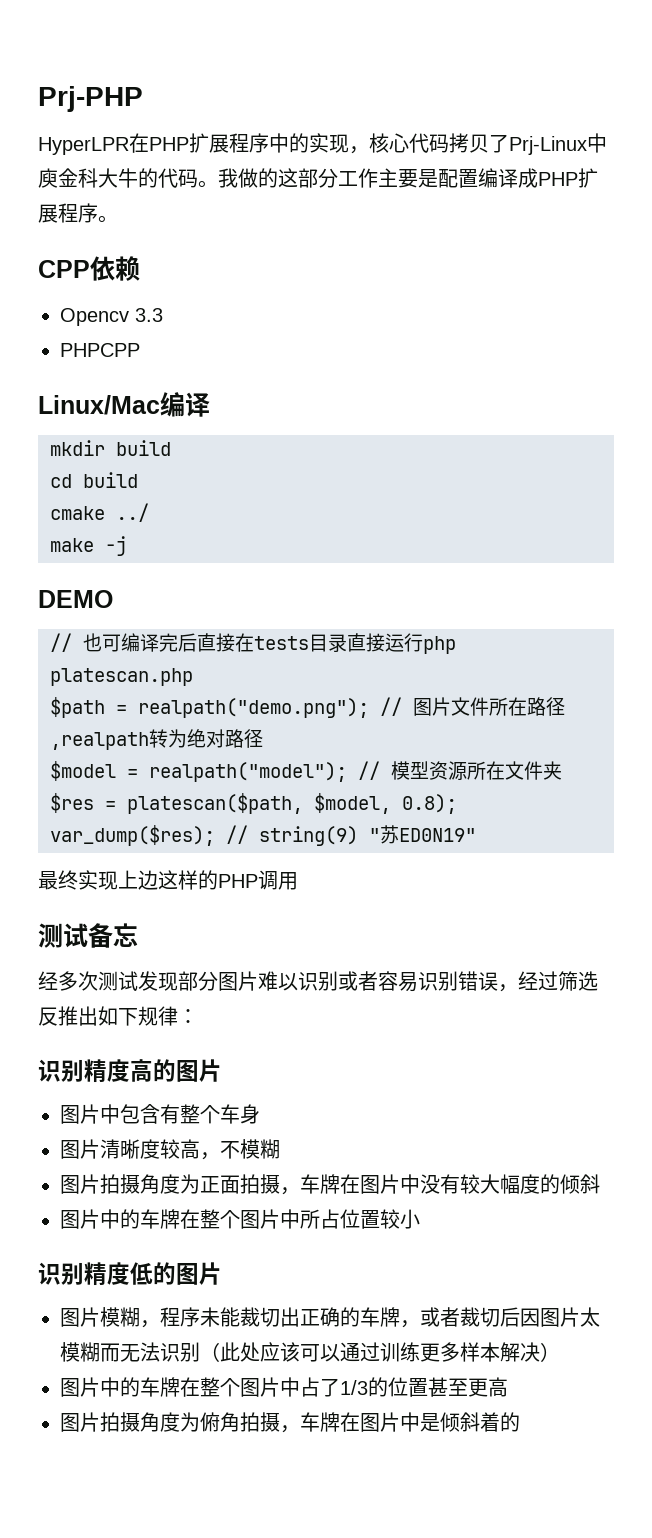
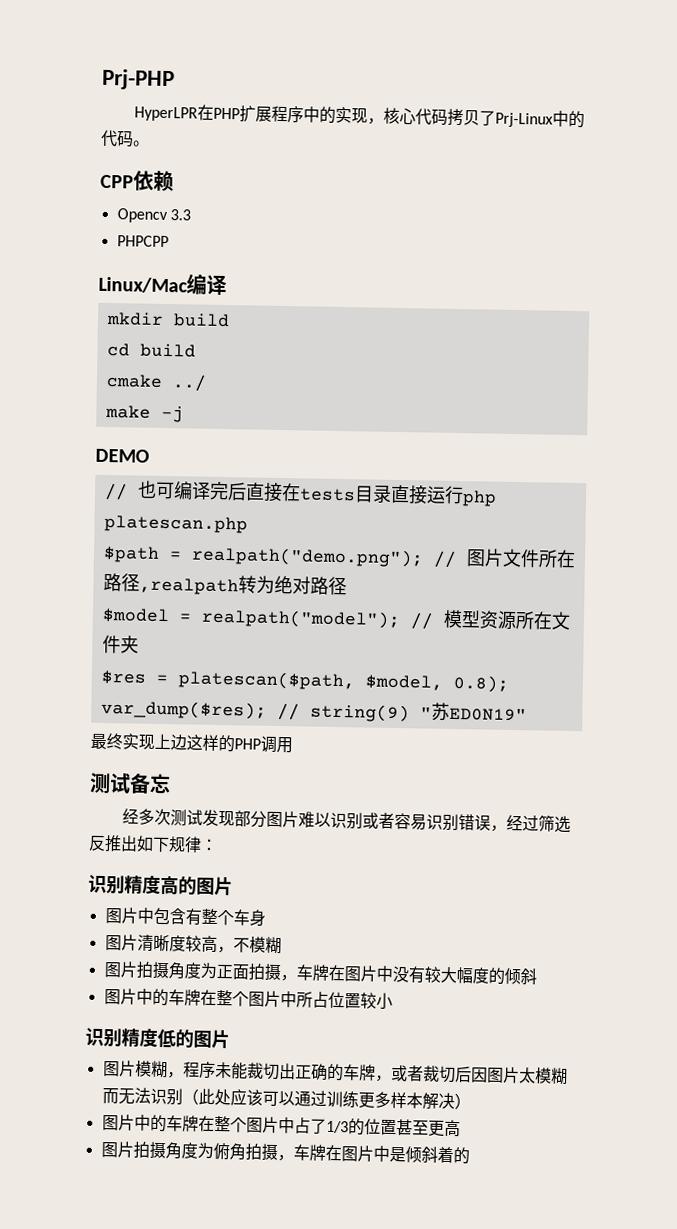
[38,168,138,188] 庾金科大牛 -> (569, 118) none
[218,168,598,188] [38,203,118,223] 我做的这部分工作主要是配置编译成PHP扩展程序。 -> (150, 143) none

